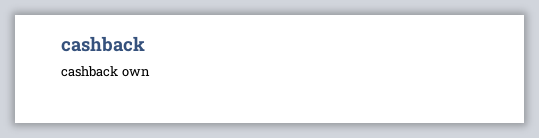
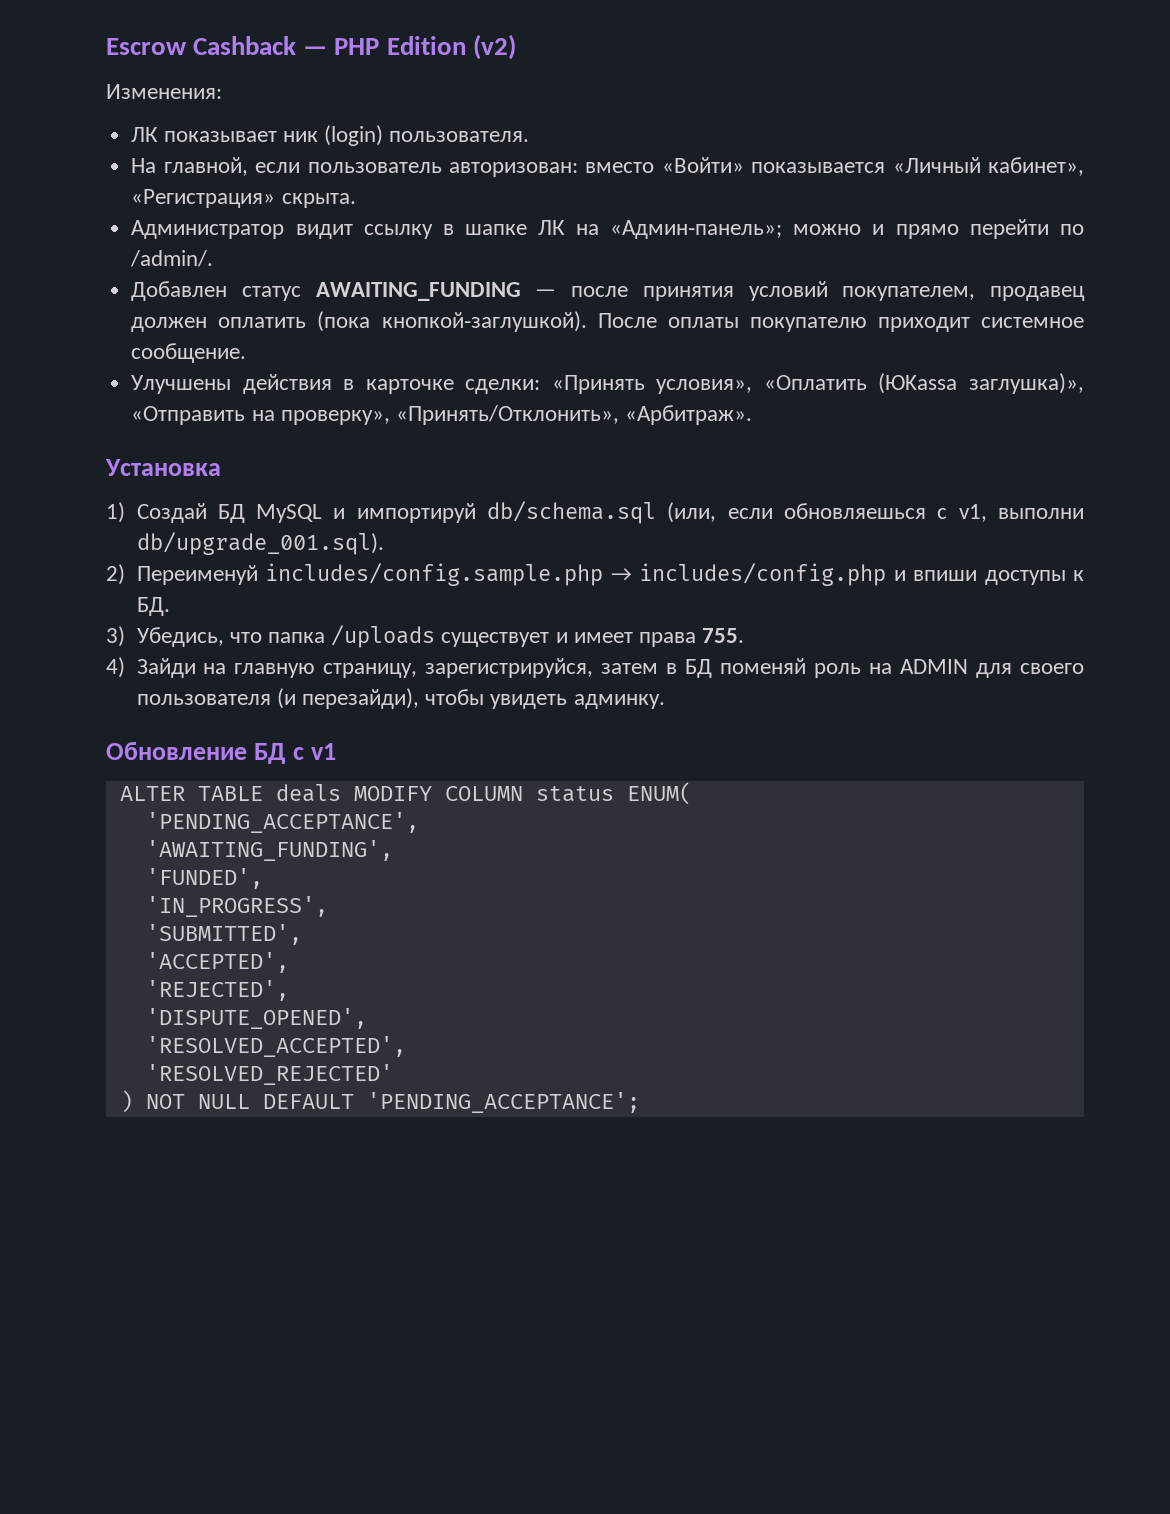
[61,36,145,52] [61,66,150,77] cashback // cashback own -> [106,34,516,60] [106,84,222,99] [131,125,530,146] [131,157,1084,177] [131,189,356,208] [131,219,1085,239] [130,250,214,267] [131,281,1085,301] [131,311,1084,332] [131,343,247,363] [131,373,1084,394] [131,405,753,425] [105,459,221,476] [106,501,1084,524] [136,532,384,555] [106,563,1084,586] [136,597,170,616] [106,625,745,648] [106,657,1084,678] [136,688,665,709] [106,741,336,764] [119,782,692,805] [145,812,419,833] [145,840,393,861] [145,868,263,889] [145,896,328,917] [145,924,302,945] [145,952,289,973] [145,980,289,1001] [145,1008,367,1029] [145,1036,406,1057] [145,1064,393,1085] [119,1090,640,1113] Escrow Cashback — PHP Edition (v2) // Изменения: // ЛК показывает ник (login) пользователя. // На главной, если пользователь авторизован: вместо «Войти» показывается «Личный кабинет», «Регистрация» скрыта. // Администратор видит ссылку в шапке ЛК на «Админ‑панель»; можно и прямо перейти по /admin/. // Добавлен статус AWAITING_FUNDING — после принятия условий покупателем, продавец должен оплатить (пока кнопкой‑заглушкой). После оплаты покупателю приходит системное сообщение. // Улучшены действия в карточке сделки: «Принять условия», «Оплатить (ЮKassa заглушка)», «Отправить на проверку», «Принять/Отклонить», «Арбитраж». // Установка // 1) Создай БД MySQL и импортируй db/schema.sql (или, если обновляешься с v1, выполни db/upgrade_001.sql). // 2) Переименуй includes/config.sample.php → includes/config.php и впиши доступы к БД. // 3) Убедись, что папка /uploads существует и имеет права 755. // 4) Зайди на главную страницу, зарегистрируйся, затем в БД поменяй роль на ADMIN для своего пользователя (и перезайди), чтобы увидеть админку. // Обновление БД с v1 // ALTER TABLE deals MODIFY COLUMN status ENUM( // 'PENDING_ACCEPTANCE', // 'AWAITING_FUNDING', // 'FUNDED', // 'IN_PROGRESS', // 'SUBMITTED', // 'ACCEPTED', // 'REJECTED', // 'DISPUTE_OPENED', // 'RESOLVED_ACCEPTED', // 'RESOLVED_REJECTED' // ) NOT NULL DEFAULT 'PENDING_ACCEPTANCE';

